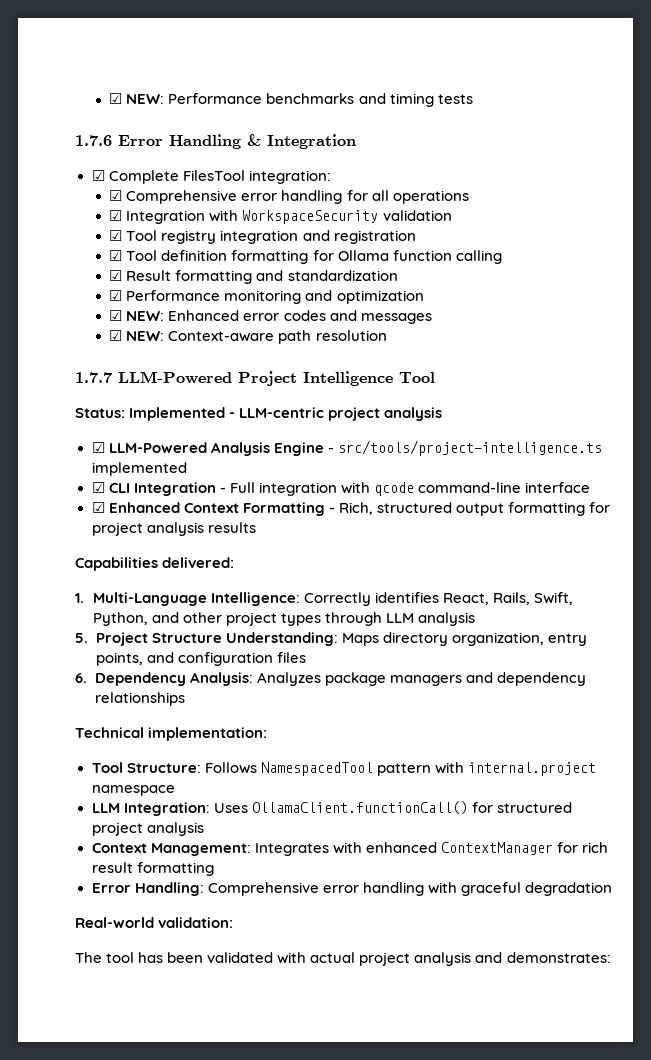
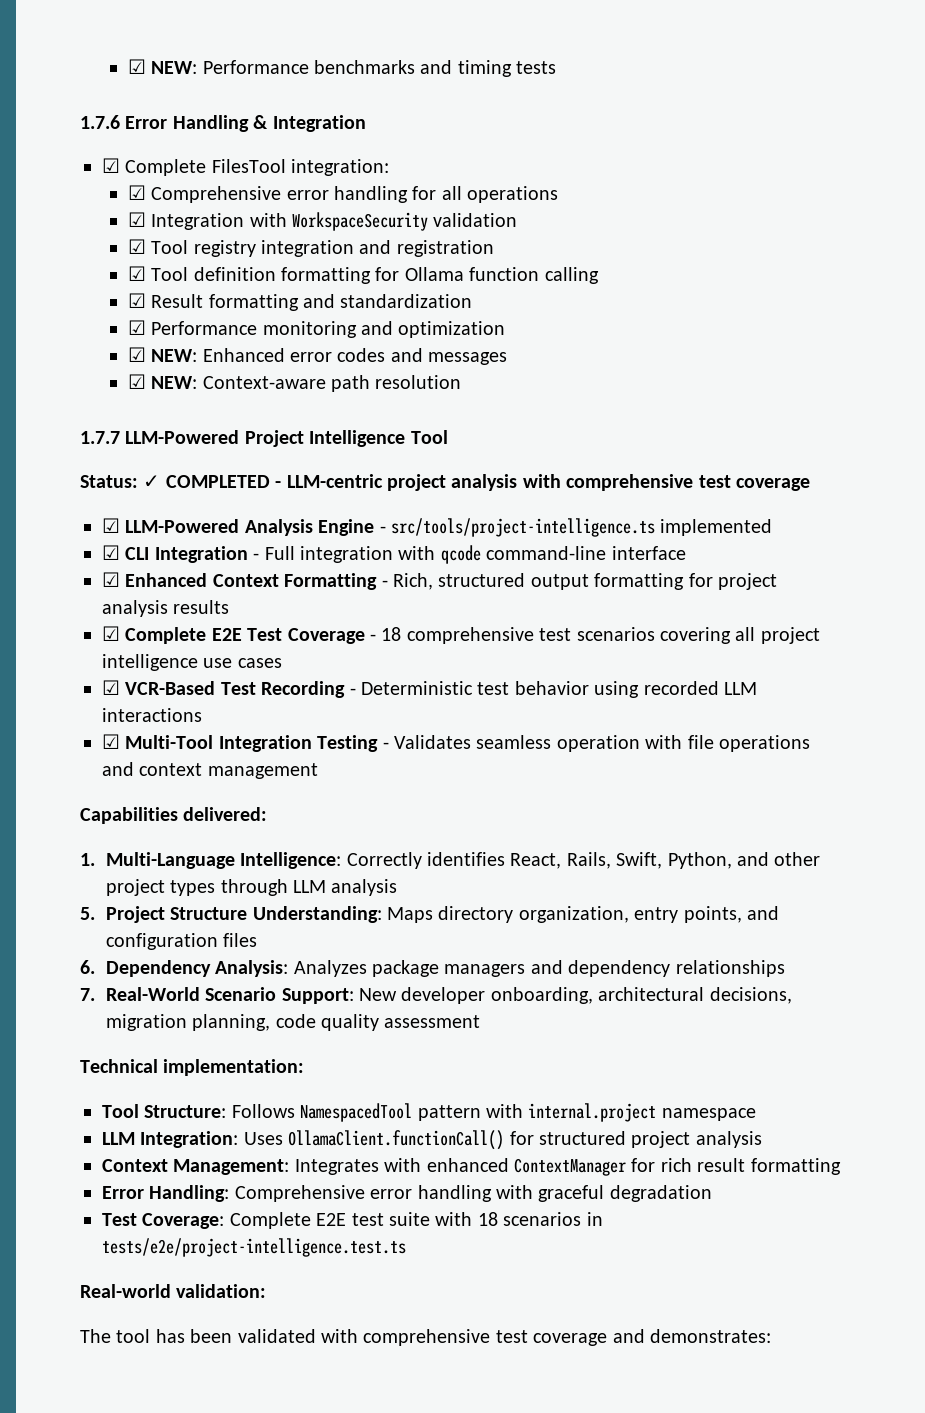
[129,407,226,421] Implemented -> [143,475,270,488] ✓ COMPLETED
(443, 414) none -> [522,474,810,491] with comprehensive test coverage
(256, 527) none -> [102,626,820,644] [102,654,282,671] [102,680,757,698] [102,708,202,722] [102,734,810,752] [102,762,318,779] // ☑ Complete E2E Test Coverage - 18 comprehensive test scenarios covering all project intelligence use cases // ☑ VCR-Based Test Recording - Deterministic test behavior using recorded LLM interactions // ☑ Multi-Tool Integration Testing - Validates seamless operation with file operations and context management
(185, 699) none -> [80,987,792,1004] [105,1014,481,1031] // 7. Real-World Scenario Support: New developer onboarding, architectural decisions, migration planning, code quality assessment
(612, 889) none -> [102,1212,603,1229] [102,1238,406,1257] // Test Coverage: Complete E2E test suite with 18 scenarios in tests/e2e/project-intelligence.test.ts
[310,952,472,966] actual project analysis -> [363,1329,608,1346] comprehensive test coverage

